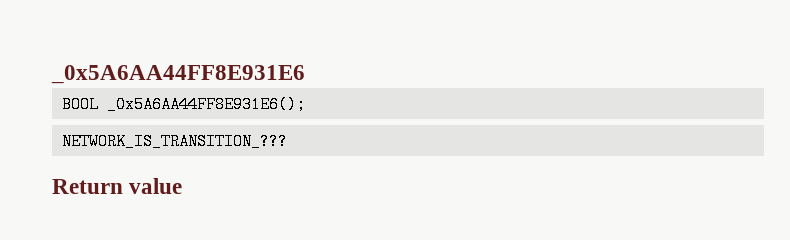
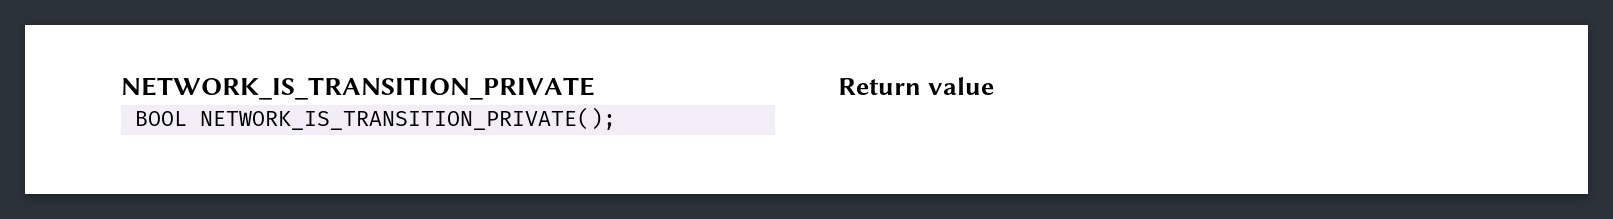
[51,65,305,84] _0x5A6AA44FF8E931E6 -> [121,77,595,100] NETWORK_IS_TRANSITION_PRIVATE
[107,96,307,113] [62,133,289,150] _0x5A6AA44FF8E931E6(); // NETWORK_IS_TRANSITION_??? -> [199,107,616,130] NETWORK_IS_TRANSITION_PRIVATE();

